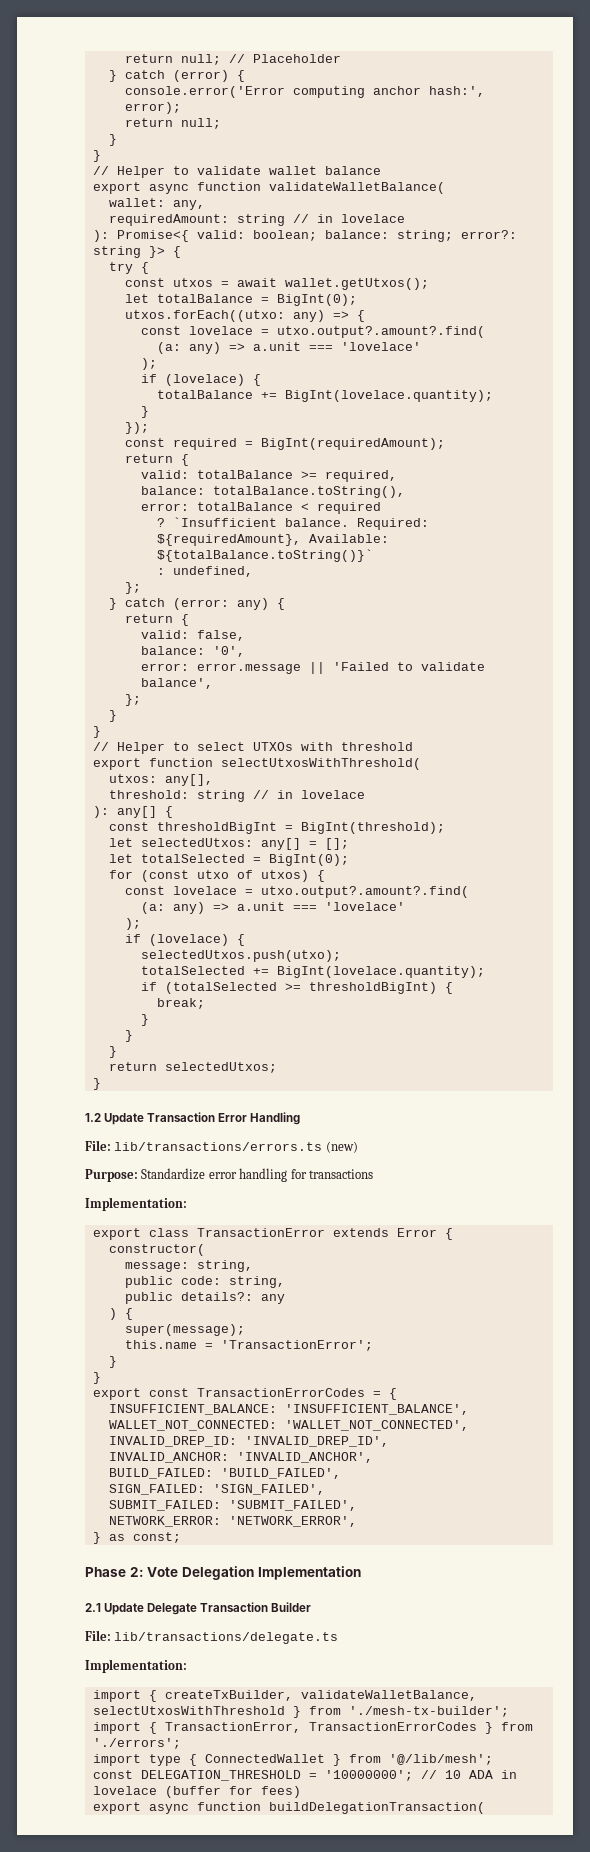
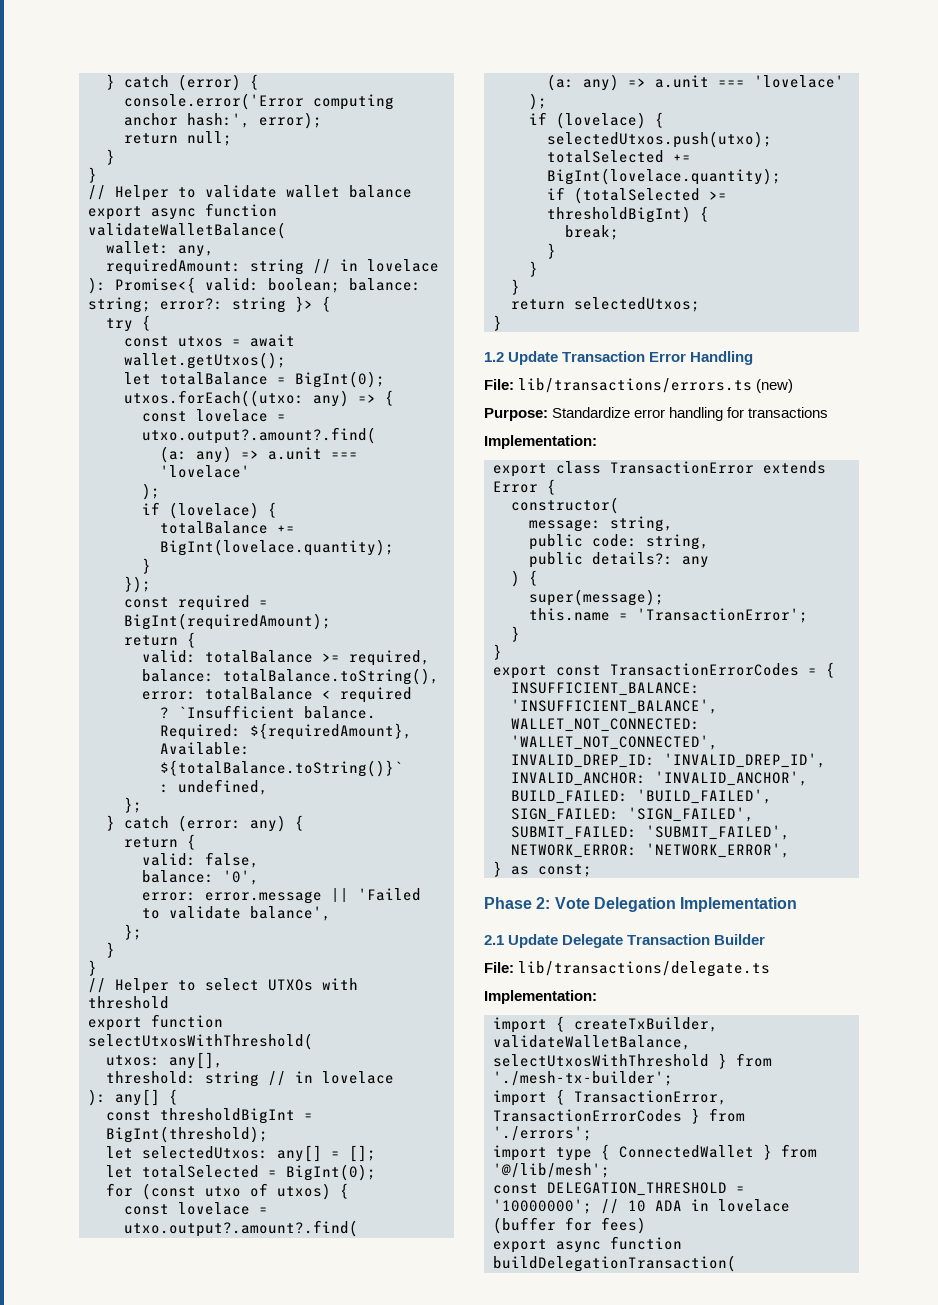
[124,54,341,65] return null; // Placeholder // -> (106, 82) none

